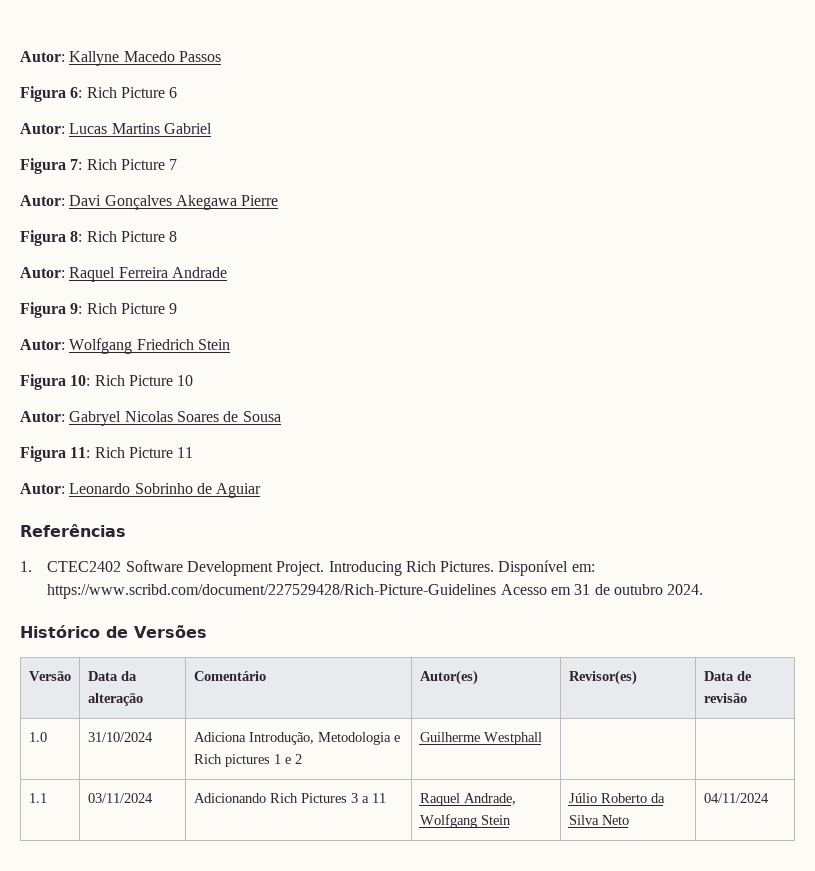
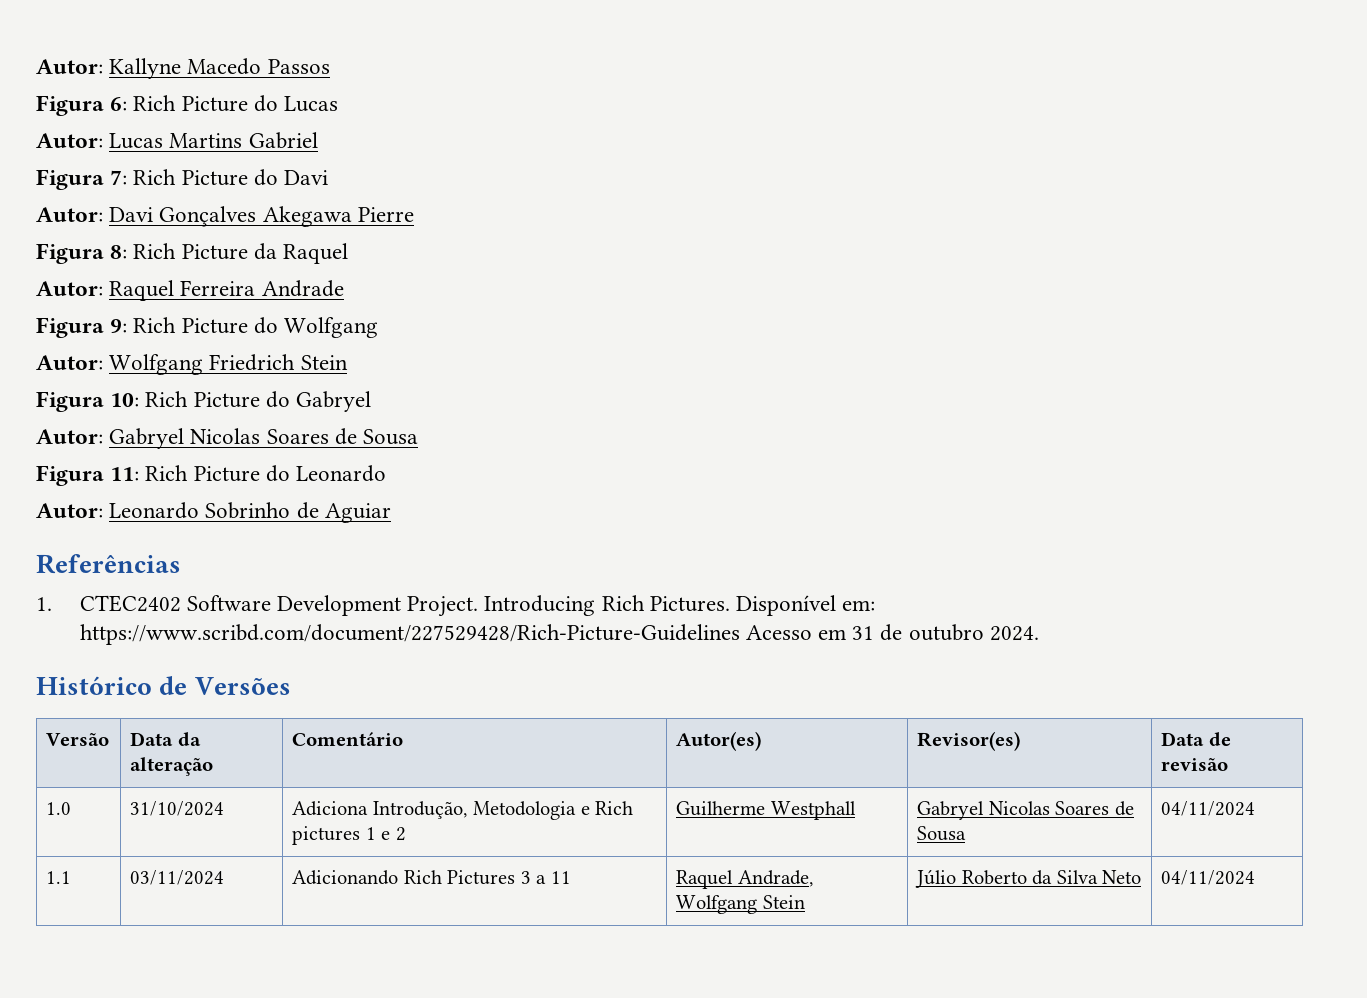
[169,87,178,98] 6 -> [253,95,339,112] do Lucas
[169,159,178,170] 7 -> [253,169,329,186] do Davi
[169,231,178,242] 8 -> [253,243,349,264] da Raquel
[169,303,178,314] 9 -> [253,317,379,338] do Wolfgang
[177,375,194,386] 10 -> [265,391,372,412] do Gabryel
[177,447,194,458] 11 -> [265,465,387,482] do Leonardo
(542, 738) | -> [917,801,1134,820] [917,826,967,841] [1161,801,1256,816] Gabryel Nicolas Soares de Sousa | 04/11/2024

